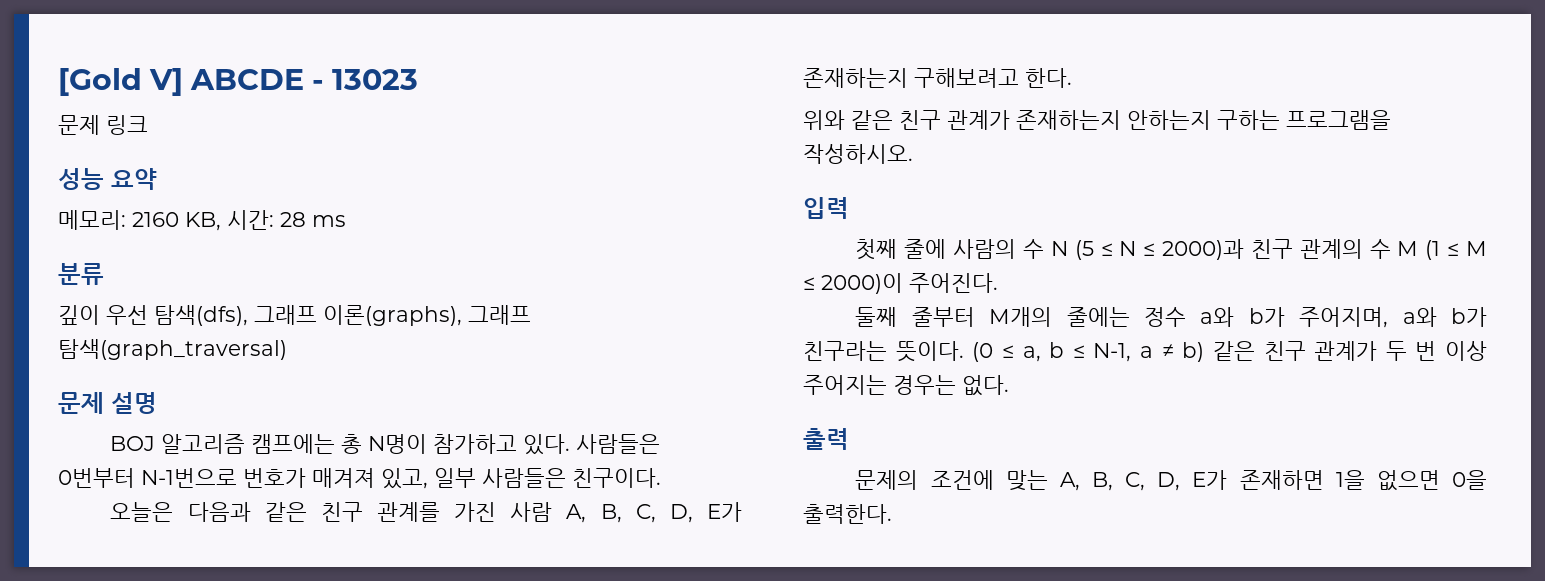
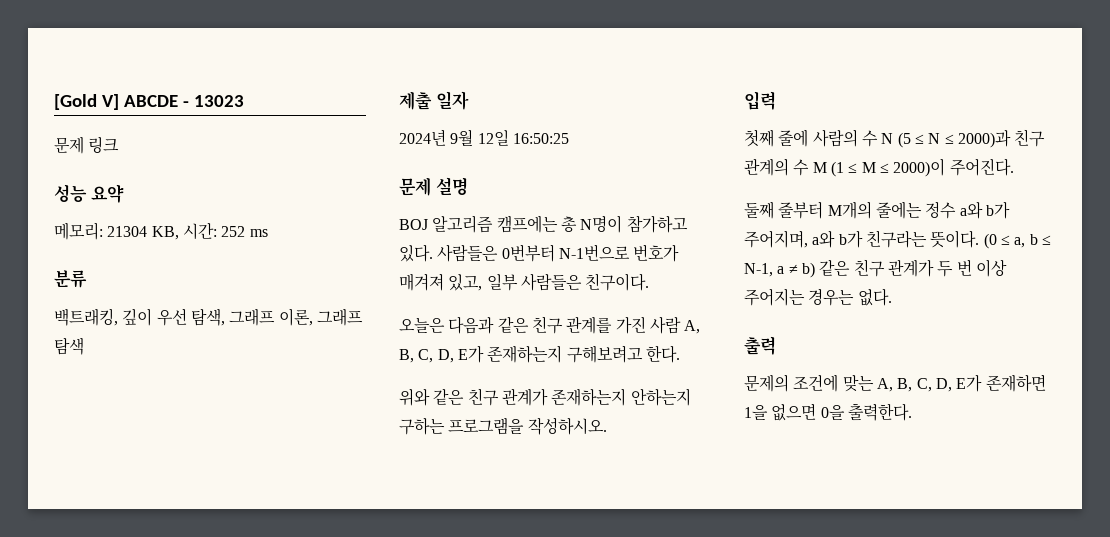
[132,212,179,227] 2160 -> [107,226,148,237] 21304
[280,212,306,227] 28 -> [221,226,246,237] 252
(104, 274) none -> [54,308,118,326] 백트래킹,
[154,305,531,326] [58,339,287,360] 탐색(dfs), 그래프 이론(graphs), 그래프 탐색(graph_traversal) -> [190,308,363,326] [54,337,84,355] [399,91,469,110] [399,129,569,146] 탐색, 그래프 이론, 그래프 탐색 // 제출 일자 // 2024년 9월 12일 16:50:25

